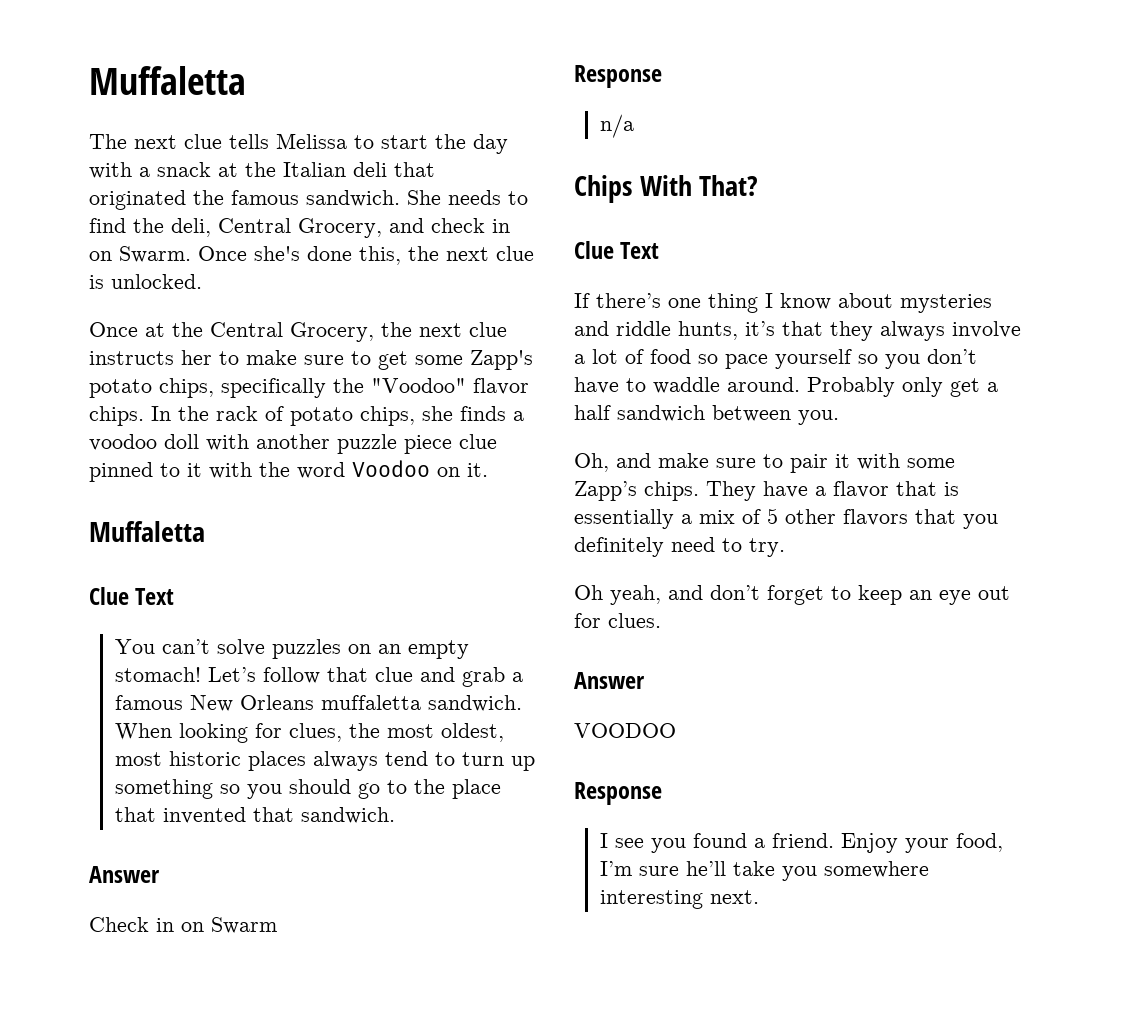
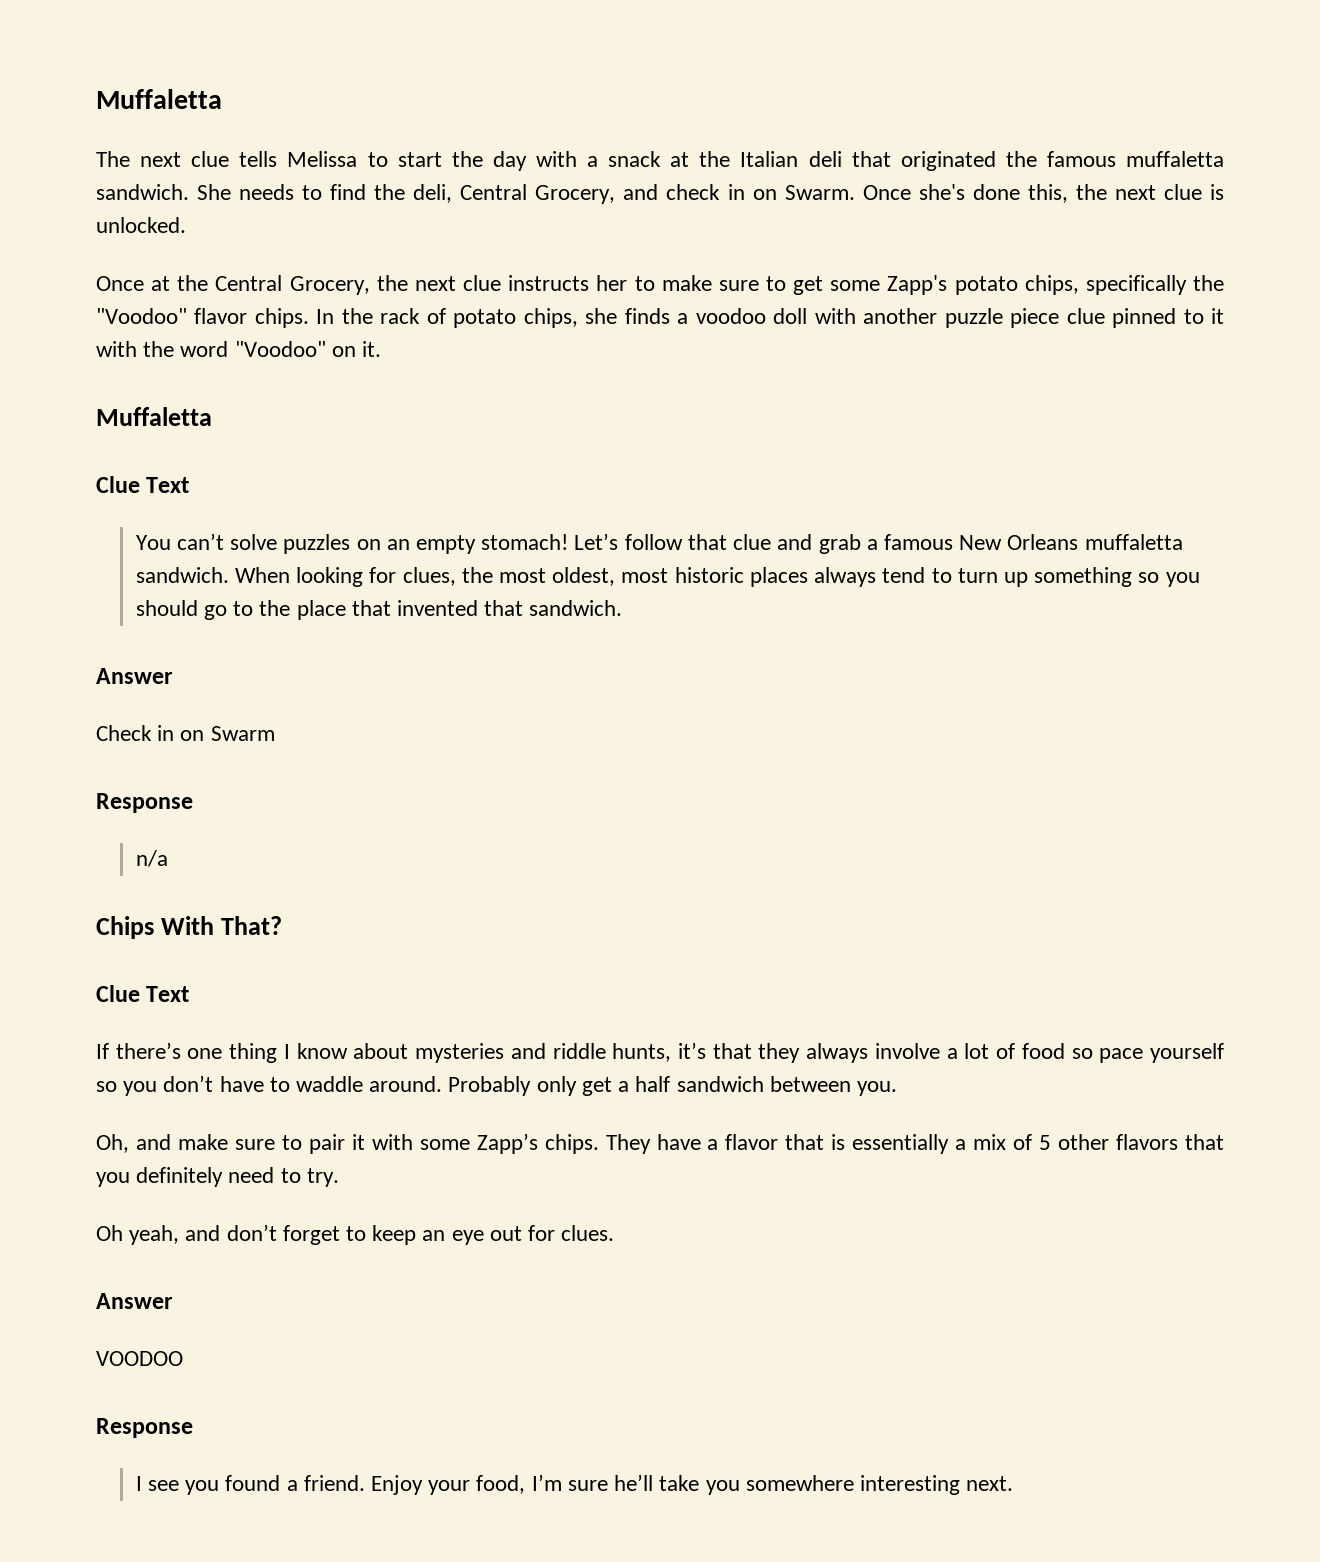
(299, 197) none -> [1126,151,1225,167] muffaletta
[352,460,430,477] Voodoo -> [234,341,326,357] "Voodoo"

